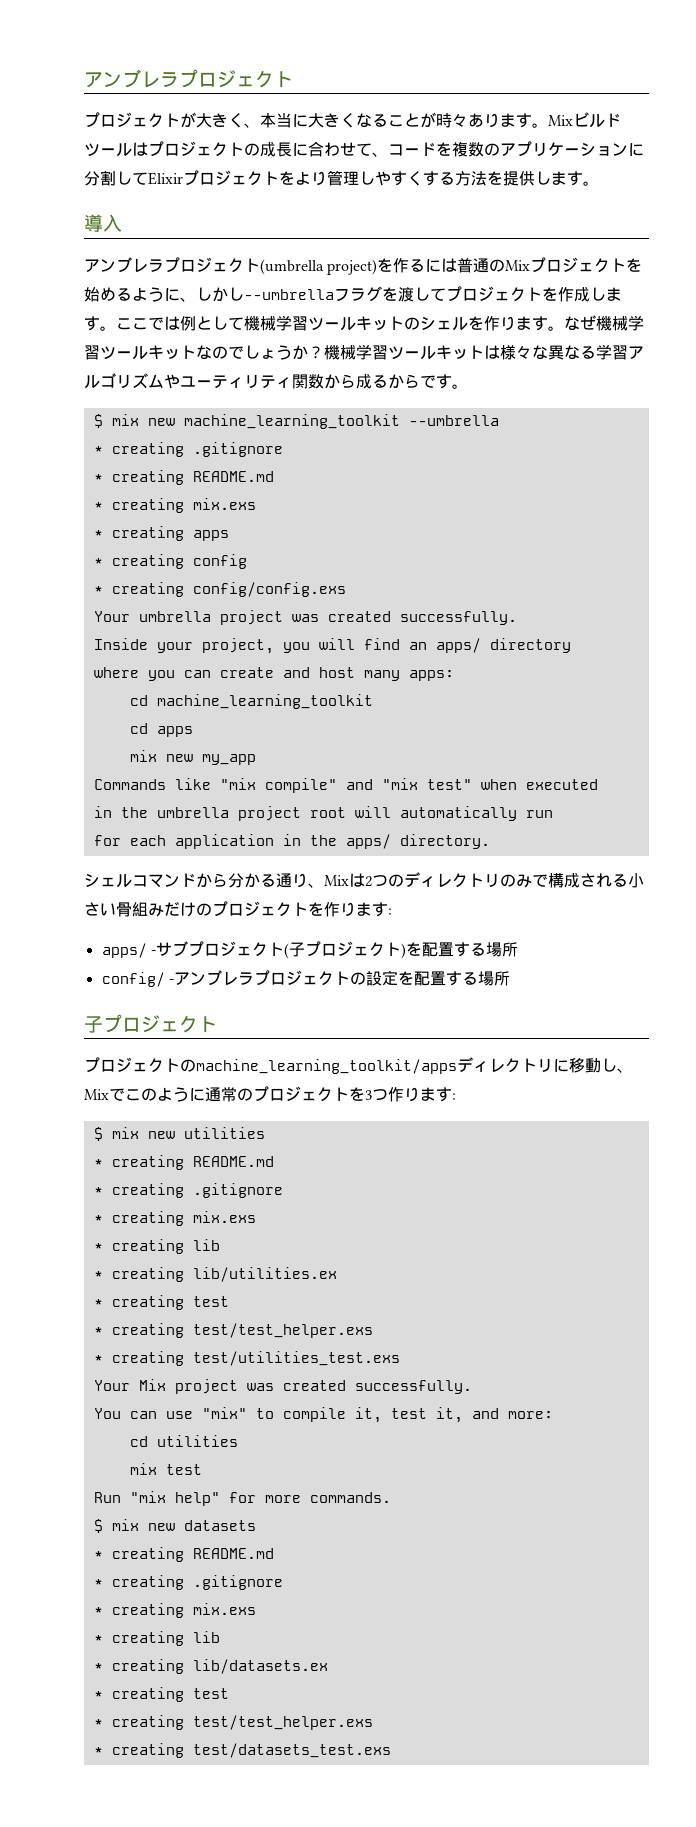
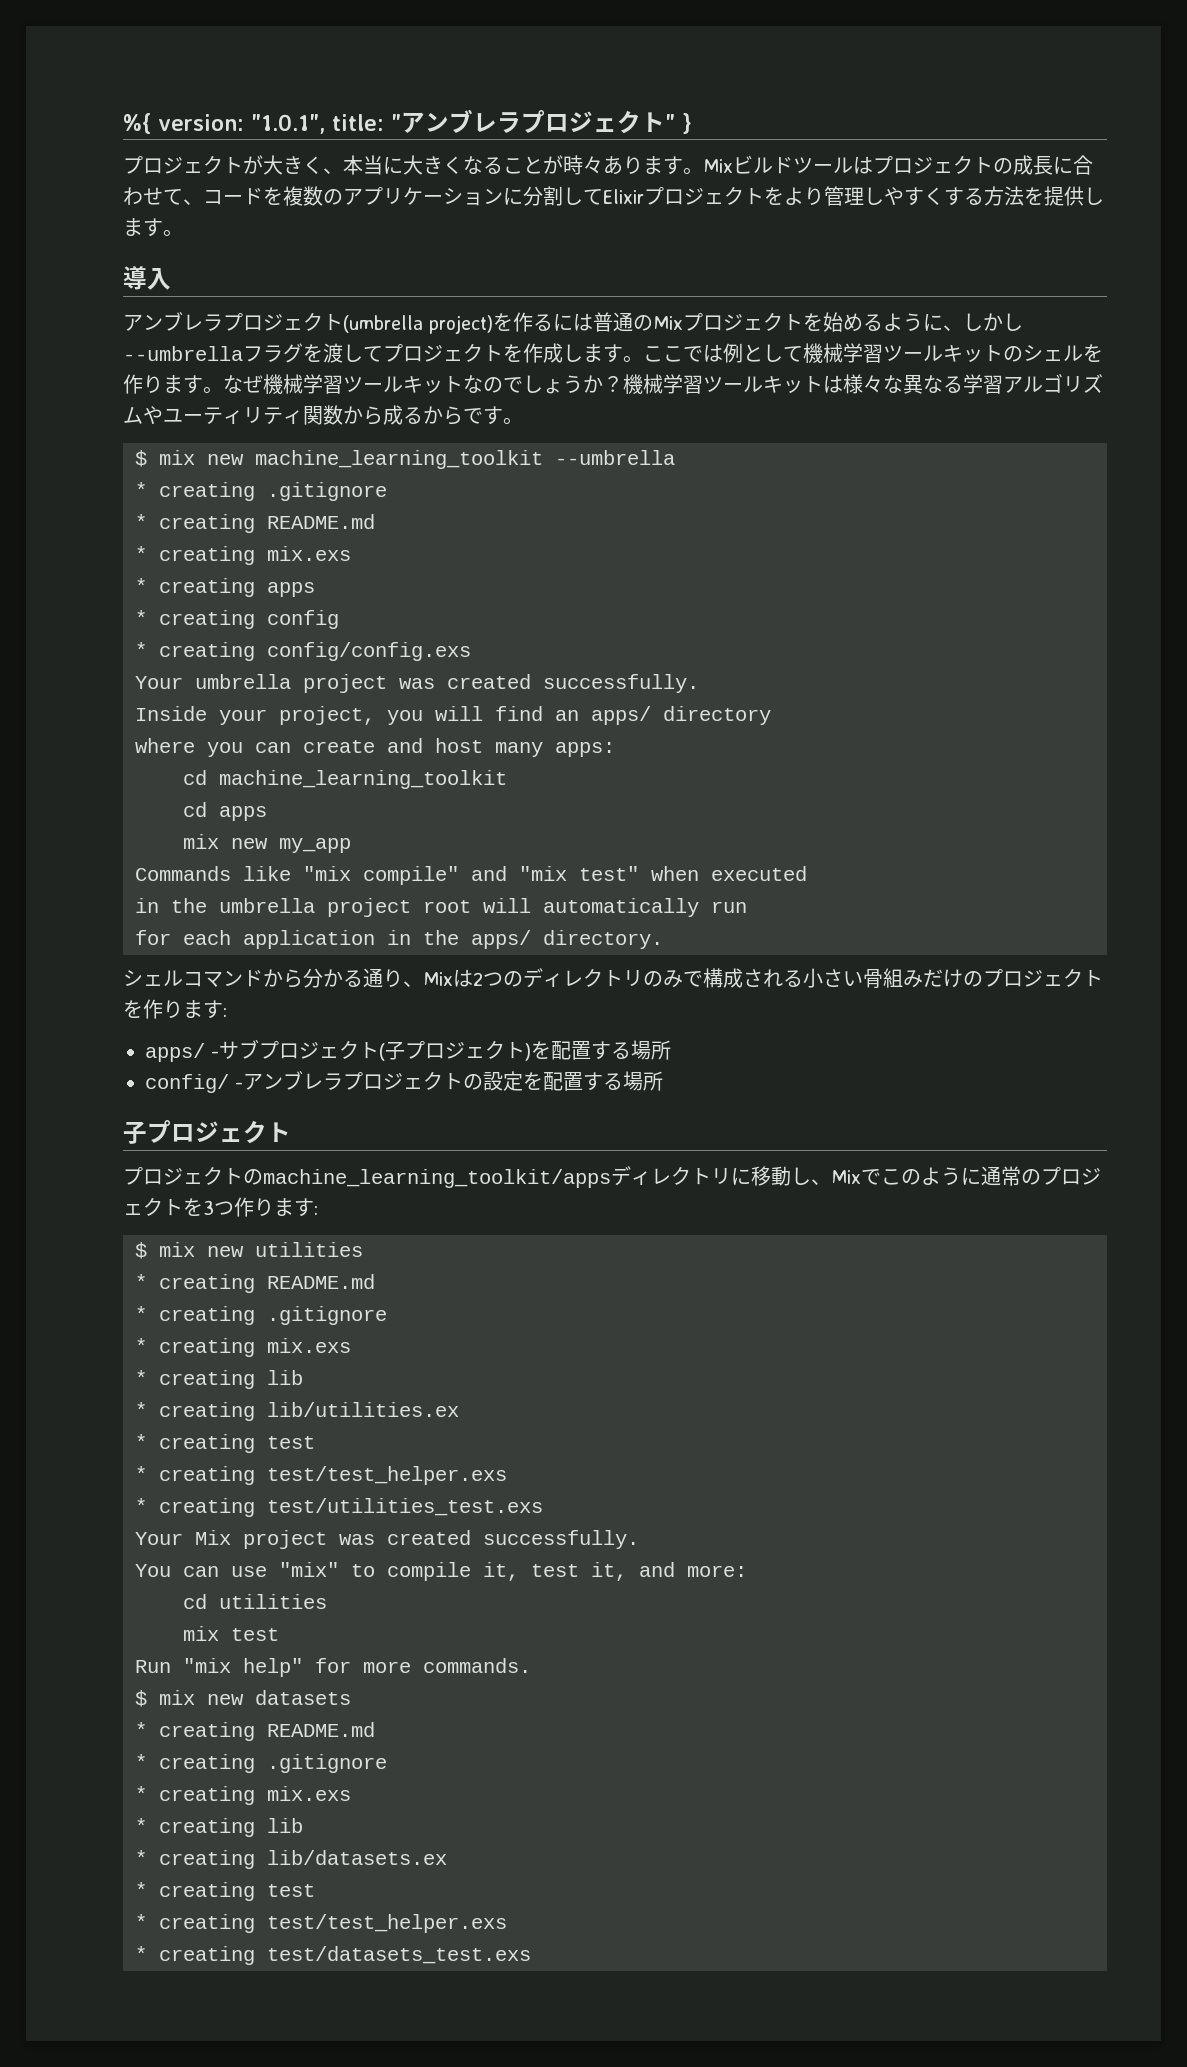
[84,69,293,88] アンブレラプロジェクト -> [123,109,691,134] %{ version: "1.0.1", title: "アンブレラプロジェクト" }

